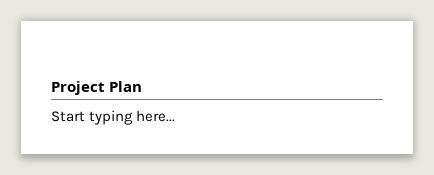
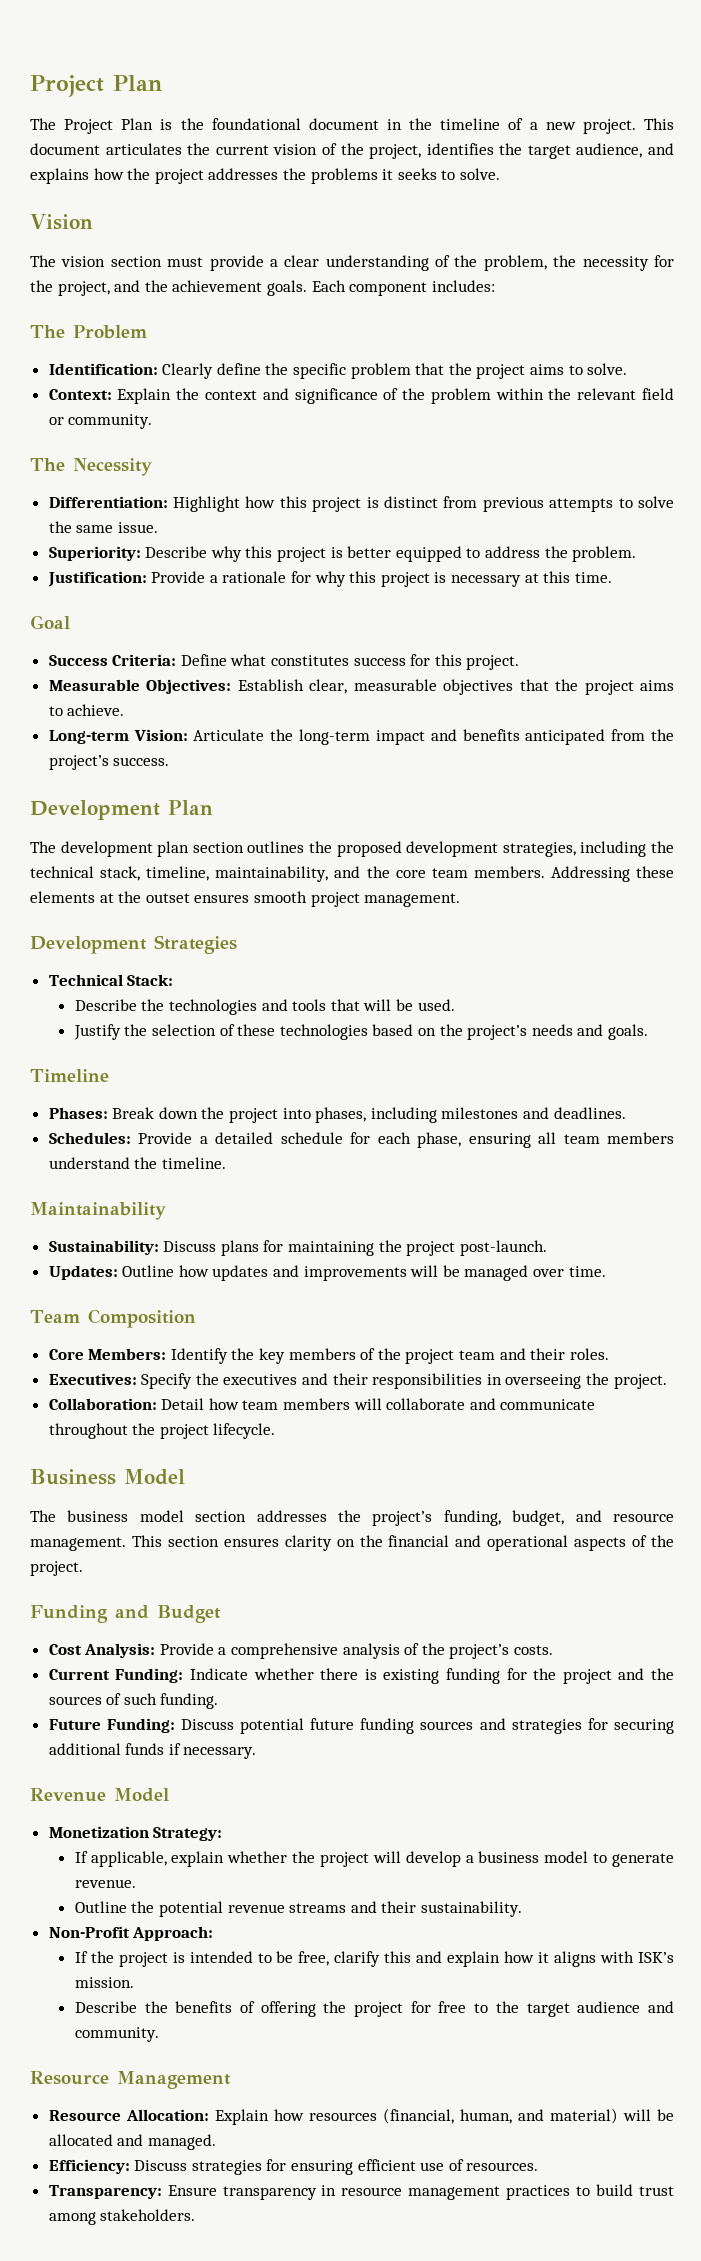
[51,110,176,125] Start typing here... -> [30,118,674,134] [30,143,674,159] [30,168,500,184] [30,214,93,230] [30,255,674,271] [30,280,495,296] [30,325,147,339] [48,363,628,379] [48,388,674,404] [48,414,153,429] [30,458,152,476] [48,496,674,512] [48,521,158,533] [48,546,637,562] [47,571,612,587] [30,615,70,629] [48,654,520,670] [48,679,674,695] [48,704,125,716] [48,729,674,745] [48,755,170,770] [30,800,213,820] [30,841,675,857] [30,866,675,882] [30,891,461,907] [30,935,237,954] [48,974,174,986] [74,999,455,1015] [73,1024,648,1040] [30,1069,109,1082] [48,1107,626,1123] [48,1132,675,1148] [48,1157,226,1169] [30,1202,166,1220] [48,1240,547,1256] [48,1265,606,1281] [30,1309,196,1328] [48,1348,609,1364] [48,1373,667,1389] [48,1398,596,1410] [48,1423,276,1439] [30,1469,185,1485] [30,1510,674,1526] [30,1535,674,1551] [30,1561,83,1576] [30,1605,221,1623] [48,1643,554,1659] [48,1668,675,1684] [48,1693,219,1709] [48,1718,674,1734] [48,1743,257,1759] [30,1788,169,1802] [48,1826,223,1841] [74,1851,674,1867] [74,1879,136,1888] [74,1901,522,1917] [48,1926,214,1941] [74,1951,674,1967] [74,1977,134,1988] [74,2001,675,2017] [74,2027,159,2042] [30,2071,231,2089] [48,2108,674,2125] [48,2134,216,2150] [48,2159,539,2175] [48,2184,674,2200] [48,2209,196,2225] The Project Plan is the foundational document in the timeline of a new project. This document articulates the current vision of the project, identifies the target audience, and explains how the project addresses the problems it seeks to solve. // Vision // The vision section must provide a clear understanding of the problem, the necessity for the project, and the achievement goals. Each component includes: // The Problem // Identification: Clearly define the specific problem that the project aims to solve. // Context: Explain the context and significance of the problem within the relevant field or community. // The Necessity // Differentiation: Highlight how this project is distinct from previous attempts to solve the same issue. // Superiority: Describe why this project is better equipped to address the problem. // Justification: Provide a rationale for why this project is necessary at this time. // Goal // Success Criteria: Define what constitutes success for this project. // Measurable Objectives: Establish clear, measurable objectives that the project aims to achieve. // Long-term Vision: Articulate the long-term impact and benefits anticipated from the project’s success. // Development Plan // The development plan section outlines the proposed development strategies, including the technical stack, timeline, maintainability, and the core team members. Addressing these elements at the outset ensures smooth project management. // Development Strategies // Technical Stack: // Describe the technologies and tools that will be used. // Justify the selection of these technologies based on the project’s needs and goals. // Timeline // Phases: Break down the project into phases, including milestones and deadlines. // Schedules: Provide a detailed schedule for each phase, ensuring all team members understand the timeline. // Maintainability // Sustainability: Discuss plans for maintaining the project post-launch. // Updates: Outline how updates and improvements will be managed over time. // Team Composition // Core Members: Identify the key members of the project team and their roles. // Executives: Specify the executives and their responsibilities in overseeing the project. // Collaboration: Detail how team members will collaborate and communicate throughout the project lifecycle. // Business Model // The business model section addresses the project’s funding, budget, and resource management. This section ensures clarity on the financial and operational aspects of the project. // Funding and Budget // Cost Analysis: Provide a comprehensive analysis of the project’s costs. // Current Funding: Indicate whether there is existing funding for the project and the sources of such funding. // Future Funding: Discuss potential future funding sources and strategies for securing additional funds if necessary. // Revenue Model // Monetization Strategy: // If applicable, explain whether the project will develop a business model to generate revenue. // Outline the potential revenue streams and their sustainability. // Non-Profit Approach: // If the project is intended to be free, clarify this and explain how it aligns with ISK’s mission. // Describe the benefits of offering the project for free to the target audience and community. // Resource Management // Resource Allocation: Explain how resources (financial, human, and material) will be allocated and managed. // Efficiency: Discuss strategies for ensuring efficient use of resources. // Transparency: Ensure transparency in resource management practices to build trust among stakeholders.

